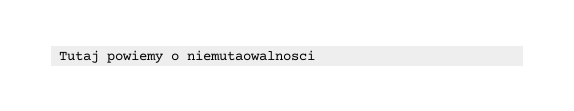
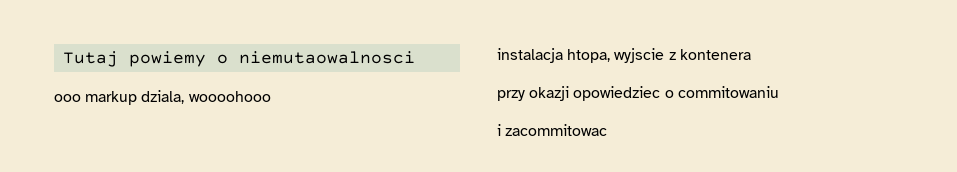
(315, 55) none -> [54,90,271,105] [497,48,751,63] [497,86,779,101] [497,124,608,136] // ooo markup dziala, woooohooo // instalacja htopa, wyjscie z kontenera // przy okazji opowiedziec o commitowaniu // i zacommitowac

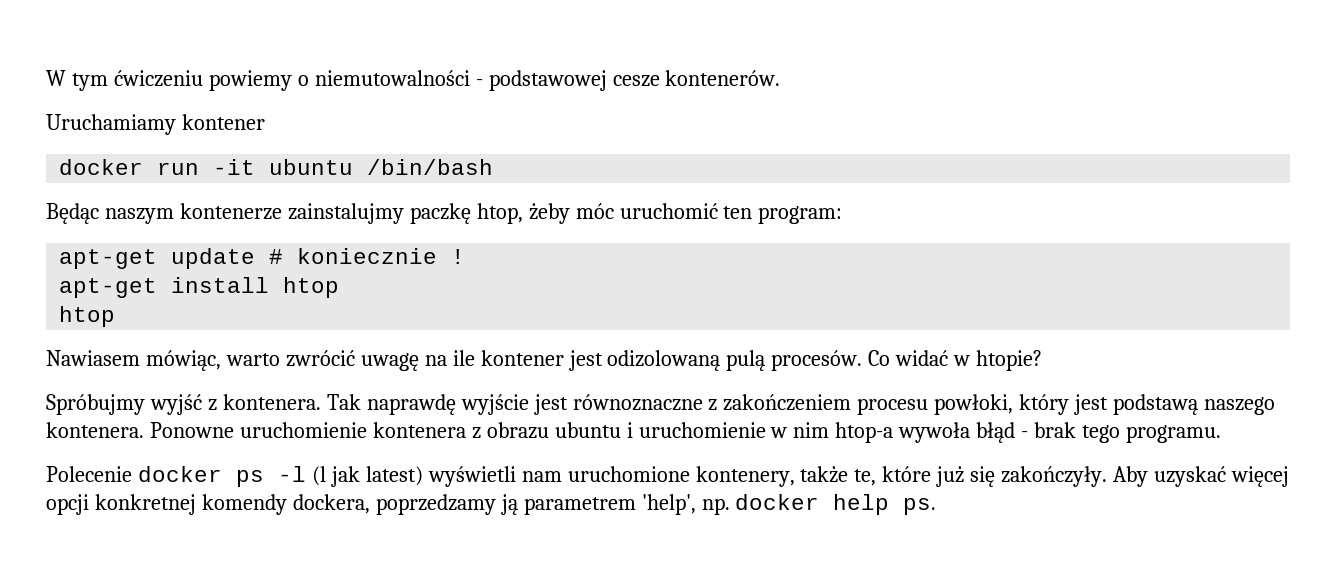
[63,51,416,67] [54,90,271,105] [497,48,751,63] [497,86,779,101] [497,124,608,136] Tutaj powiemy o niemutaowalnosci // ooo markup dziala, woooohooo // instalacja htopa, wyjscie z kontenera // przy okazji opowiedziec o commitowaniu // i zacommitowac -> [46,70,781,91] [46,114,265,135] [59,159,494,175] [46,203,843,224] [59,248,466,269] [59,277,340,298] [59,306,116,327] [46,350,1043,371] [46,394,1276,415] [46,422,1221,443] [46,466,1289,487] [46,494,937,515] W tym ćwiczeniu powiemy o niemutowalności - podstawowej cesze kontenerów. // Uruchamiamy kontener // docker run -it ubuntu /bin/bash // Będąc naszym kontenerze zainstalujmy paczkę htop, żeby móc uruchomić ten program: // apt-get update # koniecznie ! // apt-get install htop // htop // Nawiasem mówiąc, warto zwrócić uwagę na ile kontener jest odizolowaną pulą procesów. Co widać w htopie? // Spróbujmy wyjść z kontenera. Tak naprawdę wyjście jest równoznaczne z zakończeniem procesu powłoki, który jest podstawą naszego kontenera. Ponowne uruchomienie kontenera z obrazu ubuntu i uruchomienie w nim htop-a wywoła błąd - brak tego programu. // Polecenie docker ps -l (l jak latest) wyświetli nam uruchomione kontenery, także te, które już się zakończyły. Aby uzyskać więcej opcji konkretnej komendy dockera, poprzedzamy ją parametrem 'help', np. docker help ps.

